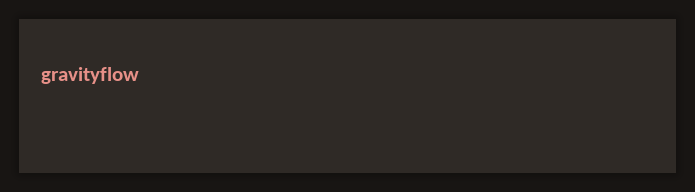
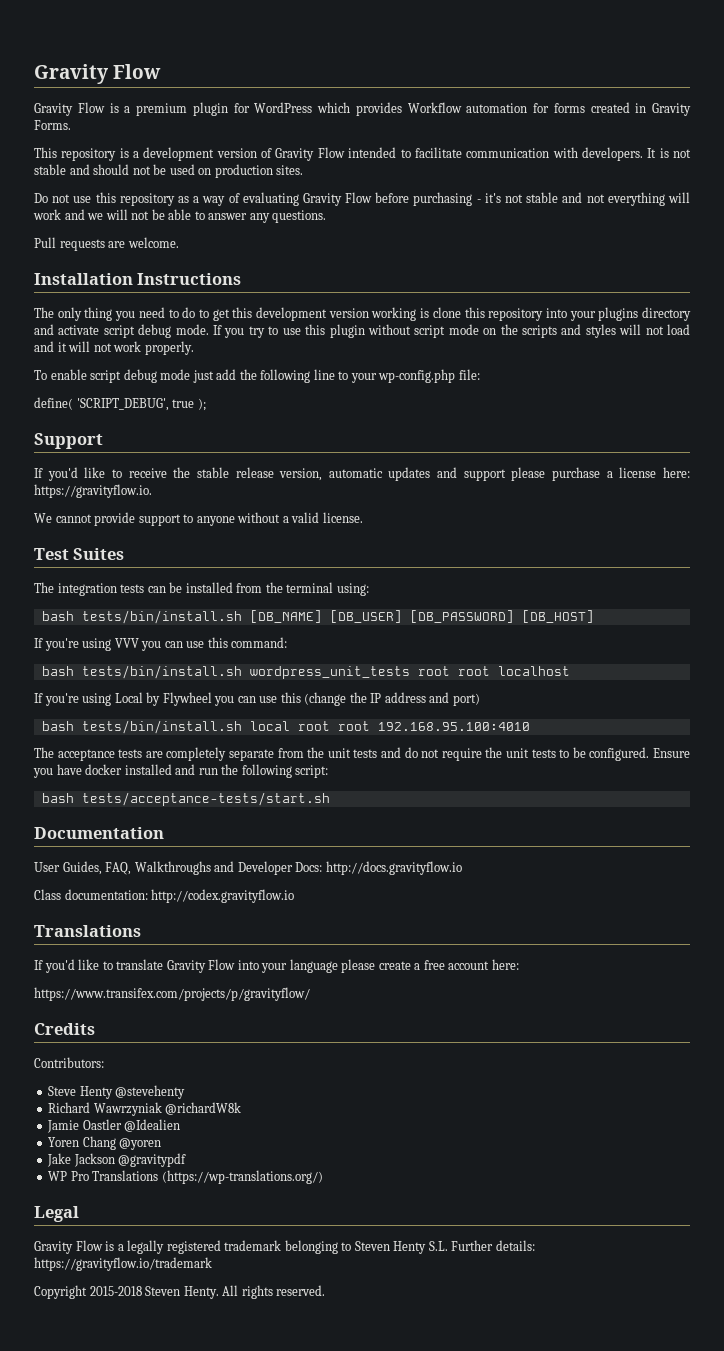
[41,67,139,84] gravityflow -> [34,64,162,84] [34,102,691,116] [34,120,71,130] [34,147,692,161] [34,164,304,178] [34,192,690,206] [33,209,327,223] [34,237,179,251] [34,273,242,285] [34,307,691,321] [34,324,690,338] [34,341,194,355] [34,369,480,383] [34,397,206,411] [34,433,103,449] [34,467,690,481] [34,484,152,498] [34,512,363,526] [34,548,125,560] [34,582,369,596] [41,610,594,624] [34,637,288,651] [41,665,570,679] [34,692,480,706] [41,720,530,734] [34,747,691,761] [33,764,329,778] [41,792,330,806] [34,827,164,839] [34,861,462,875] [34,889,295,903] [34,925,141,937] [34,959,519,973] [34,987,310,1001] [34,1023,95,1035] [34,1057,104,1068] [48,1085,186,1099] [48,1102,242,1116] [47,1119,181,1133] [48,1136,162,1150] [47,1153,187,1167] [48,1170,323,1184] [34,1206,79,1222] [34,1240,535,1254] [34,1257,212,1271] [34,1285,326,1299] Gravity Flow // Gravity Flow is a premium plugin for WordPress which provides Workflow automation for forms created in Gravity Forms. // This repository is a development version of Gravity Flow intended to facilitate communication with developers. It is not stable and should not be used on production sites. // Do not use this repository as a way of evaluating Gravity Flow before purchasing - it's not stable and not everything will work and we will not be able to answer any questions. // Pull requests are welcome. // Installation Instructions // The only thing you need to do to get this development version working is clone this repository into your plugins directory and activate script debug mode. If you try to use this plugin without script mode on the scripts and styles will not load and it will not work properly. // To enable script debug mode just add the following line to your wp-config.php file: // define( 'SCRIPT_DEBUG', true ); // Support // If you'd like to receive the stable release version, automatic updates and support please purchase a license here: https://gravityflow.io. // We cannot provide support to anyone without a valid license. // Test Suites // The integration tests can be installed from the terminal using: // bash tests/bin/install.sh [DB_NAME] [DB_USER] [DB_PASSWORD] [DB_HOST] // If you're using VVV you can use this command: // bash tests/bin/install.sh wordpress_unit_tests root root localhost // If you're using Local by Flywheel you can use this (change the IP address and port) // bash tests/bin/install.sh local root root 192.168.95.100:4010 // The acceptance tests are completely separate from the unit tests and do not require the unit tests to be configured. Ensure you have docker installed and run the following script: // bash tests/acceptance-tests/start.sh // Documentation // User Guides, FAQ, Walkthroughs and Developer Docs: http://docs.gravityflow.io // Class documentation: http://codex.gravityflow.io // Translations // If you'd like to translate Gravity Flow into your language please create a free account here: // https://www.transifex.com/projects/p/gravityflow/ // Credits // Contributors: // Steve Henty @stevehenty // Richard Wawrzyniak @richardW8k // Jamie Oastler @Idealien // Yoren Chang @yoren // Jake Jackson @gravitypdf // WP Pro Translations (https://wp-translations.org/) // Legal // Gravity Flow is a legally registered trademark belonging to Steven Henty S.L. Further details: https://gravityflow.io/trademark // Copyright 2015-2018 Steven Henty. All rights reserved.

